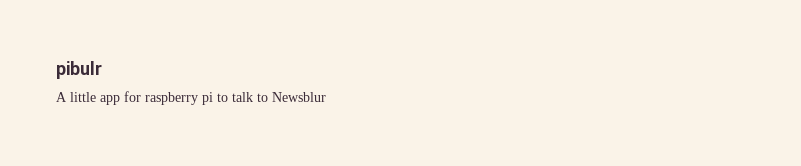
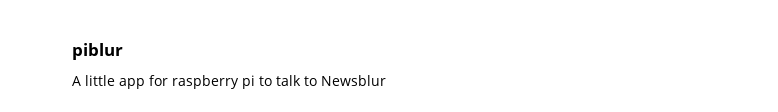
[56,61,102,79] pibulr -> [72,43,123,60] piblur

